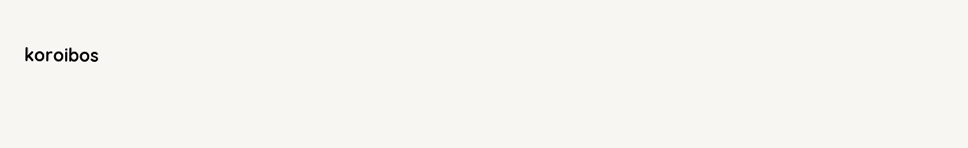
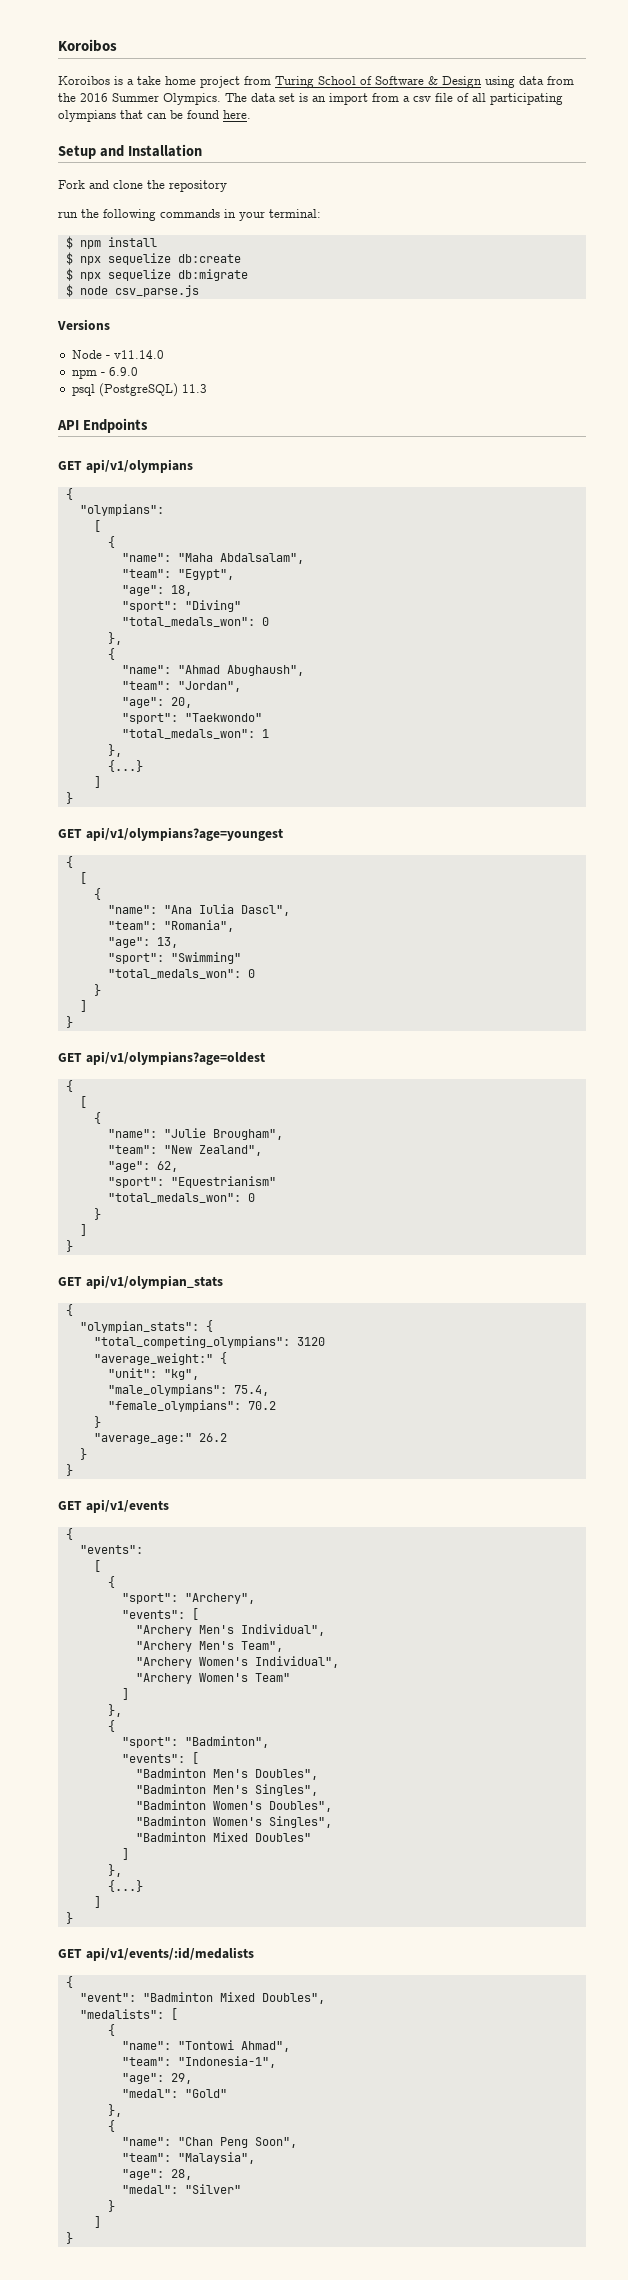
[24,47,99,62] koroibos -> [58,39,117,52] [58,76,574,88] [58,93,563,105] [58,110,251,122] [58,144,202,159] [58,180,227,192] [58,209,321,221] [65,236,157,249] [65,252,241,265] [65,268,248,281] [65,284,199,297] [57,319,110,330] [71,350,164,359] [71,367,138,379] [71,383,207,397] [57,418,148,433] [58,459,193,473] [65,488,73,500] [79,504,164,516] [93,520,101,532] [107,536,115,548] [121,553,304,564] [121,569,234,580] [121,585,192,596] [121,600,241,612] [121,617,269,627] [107,632,122,645] [107,648,115,660] [121,665,304,676] [121,681,241,692] [121,697,192,708] [121,713,262,724] [121,729,269,739] [107,744,122,757] [107,760,143,772] [93,776,101,788] [65,792,73,804] [58,827,283,841] [65,856,73,868] [79,872,87,884] [93,888,101,900] [107,904,290,916] [107,920,234,932] [107,937,178,948] [107,952,241,964] [107,969,255,979] [93,984,101,996] [79,1000,87,1012] [65,1016,73,1028] [58,1051,265,1065] [65,1080,73,1092] [79,1096,87,1108] [93,1112,101,1124] [107,1128,283,1140] [107,1145,262,1156] [107,1161,178,1172] [107,1176,276,1188] [107,1193,255,1203] [93,1208,101,1220] [79,1224,87,1236] [65,1240,73,1252] [58,1275,223,1289] [65,1304,73,1316] [79,1320,213,1333] [93,1336,325,1348] [93,1352,227,1365] [107,1368,199,1380] [107,1384,269,1396] [107,1400,276,1412] [93,1416,101,1428] [93,1433,227,1444] [79,1448,87,1460] [65,1464,73,1476] [58,1499,169,1513] [65,1528,73,1540] [79,1545,143,1554] [93,1560,101,1572] [107,1576,115,1588] [121,1593,255,1604] [121,1608,199,1620] [135,1624,325,1636] [135,1641,283,1652] [135,1656,339,1668] [135,1673,290,1684] [121,1688,129,1700] [107,1704,122,1717] [107,1720,115,1732] [121,1736,269,1748] [121,1752,199,1764] [135,1768,318,1780] [135,1784,318,1796] [135,1800,332,1812] [135,1816,332,1828] [135,1832,311,1842] [121,1848,129,1860] [107,1864,122,1877] [107,1880,143,1892] [93,1896,101,1908] [65,1912,73,1924] [58,1947,254,1961] [65,1976,73,1988] [79,1992,325,2004] [79,2008,178,2020] [107,2024,115,2036] [121,2040,290,2052] [121,2056,276,2068] [121,2073,192,2084] [121,2089,227,2098] [107,2104,122,2117] [107,2120,115,2132] [121,2137,297,2148] [121,2152,255,2164] [121,2169,192,2180] [121,2184,241,2194] [107,2200,115,2212] [93,2216,101,2228] [65,2232,73,2244] Koroibos // Koroibos is a take home project from Turing School of Software & Design using data from the 2016 Summer Olympics. The data set is an import from a csv file of all participating olympians that can be found here. // Setup and Installation // Fork and clone the repository // run the following commands in your terminal: // $ npm install // $ npx sequelize db:create // $ npx sequelize db:migrate // $ node csv_parse.js // Versions // Node - v11.14.0 // npm - 6.9.0 // psql (PostgreSQL) 11.3 // API Endpoints // GET api/v1/olympians // { // "olympians": // [ // { // "name": "Maha Abdalsalam", // "team": "Egypt", // "age": 18, // "sport": "Diving" // "total_medals_won": 0 // }, // { // "name": "Ahmad Abughaush", // "team": "Jordan", // "age": 20, // "sport": "Taekwondo" // "total_medals_won": 1 // }, // {...} // ] // } // GET api/v1/olympians?age=youngest // { // [ // { // "name": "Ana Iulia Dascl", // "team": "Romania", // "age": 13, // "sport": "Swimming" // "total_medals_won": 0 // } // ] // } // GET api/v1/olympians?age=oldest // { // [ // { // "name": "Julie Brougham", // "team": "New Zealand", // "age": 62, // "sport": "Equestrianism" // "total_medals_won": 0 // } // ] // } // GET api/v1/olympian_stats // { // "olympian_stats": { // "total_competing_olympians": 3120 // "average_weight:" { // "unit": "kg", // "male_olympians": 75.4, // "female_olympians": 70.2 // } // "average_age:" 26.2 // } // } // GET api/v1/events // { // "events": // [ // { // "sport": "Archery", // "events": [ // "Archery Men's Individual", // "Archery Men's Team", // "Archery Women's Individual", // "Archery Women's Team" // ] // }, // { // "sport": "Badminton", // "events": [ // "Badminton Men's Doubles", // "Badminton Men's Singles", // "Badminton Women's Doubles", // "Badminton Women's Singles", // "Badminton Mixed Doubles" // ] // }, // {...} // ] // } // GET api/v1/events/:id/medalists // { // "event": "Badminton Mixed Doubles", // "medalists": [ // { // "name": "Tontowi Ahmad", // "team": "Indonesia-1", // "age": 29, // "medal": "Gold" // }, // { // "name": "Chan Peng Soon", // "team": "Malaysia", // "age": 28, // "medal": "Silver" // } // ] // }

